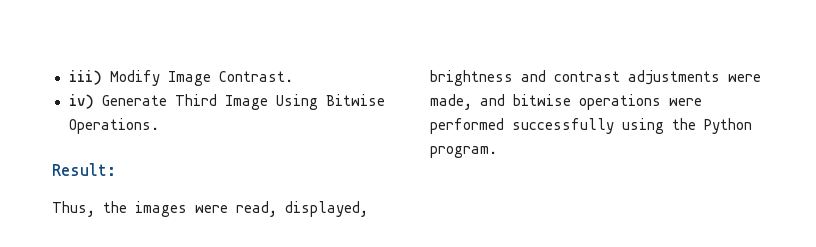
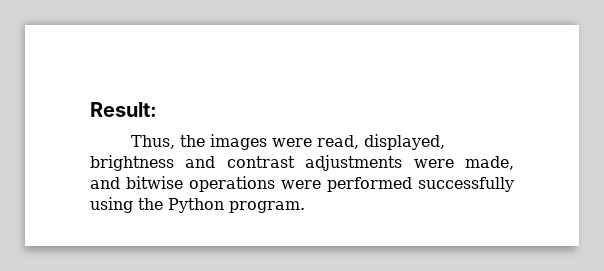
[68,70,293,86] [68,94,385,110] [68,118,159,134] iii) Modify Image Contrast. // iv) Generate Third Image Using Bitwise Operations. // -> (90, 109) none

